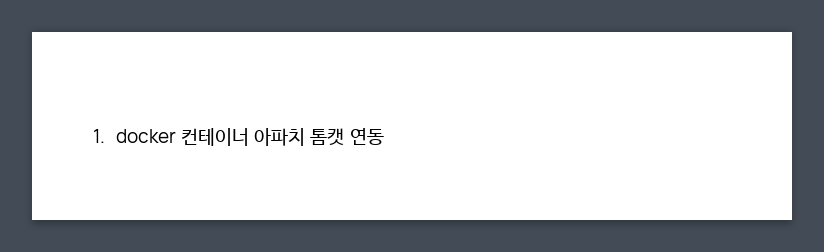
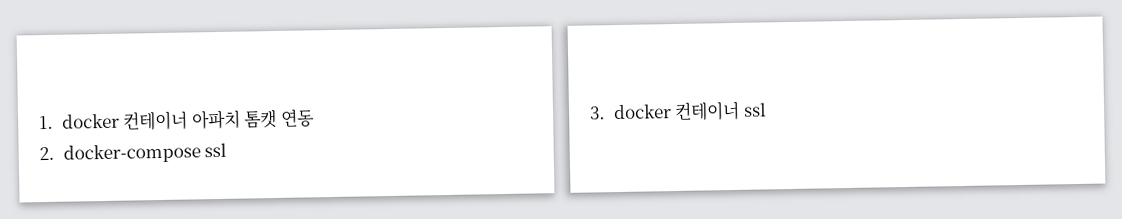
(384, 136) none -> [39,142,228,164] [589,100,767,122] // 2. docker-compose ssl // 3. docker 컨테이너 ssl

